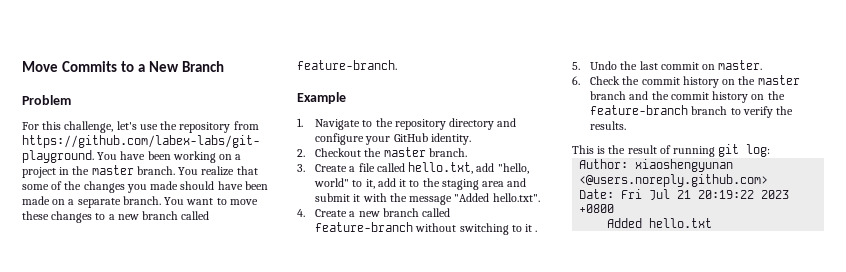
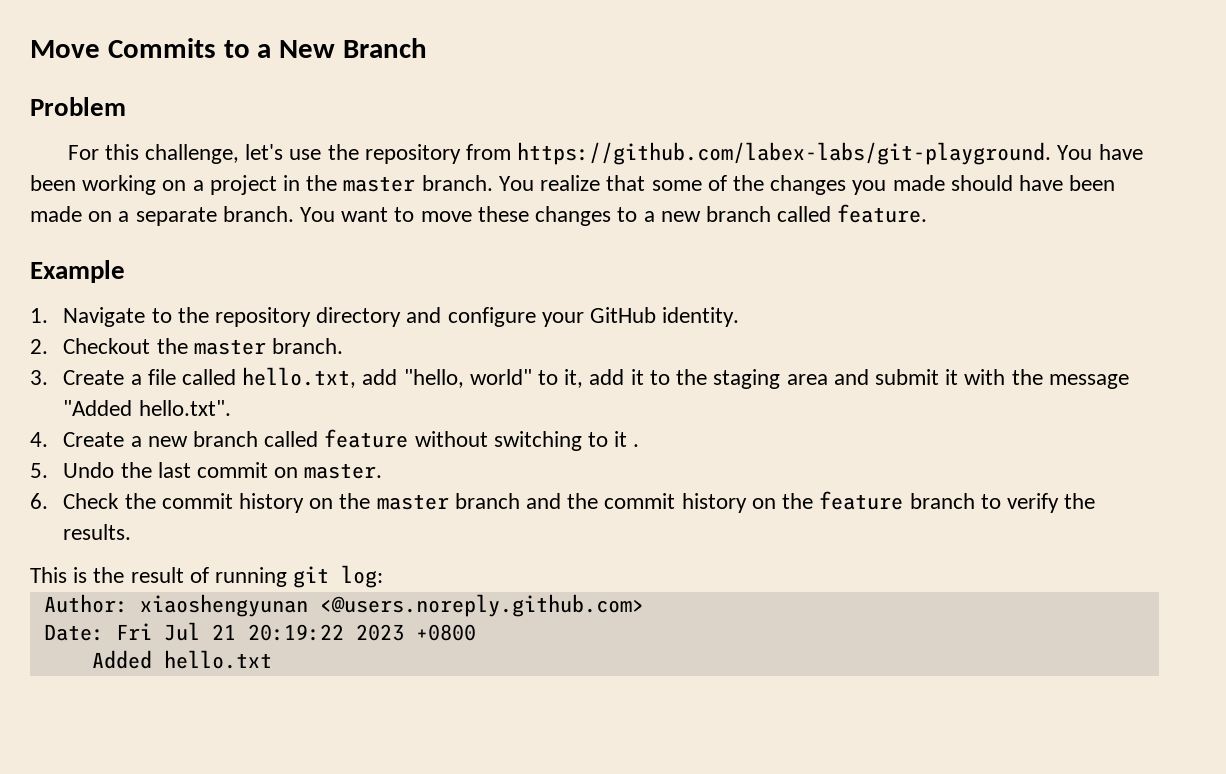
[297,60,397,70] feature-branch. -> [837,204,928,223] feature.
[315,222,414,232] feature-branch -> [324,429,409,448] feature
[590,105,689,115] feature-branch -> [819,491,904,510] feature

